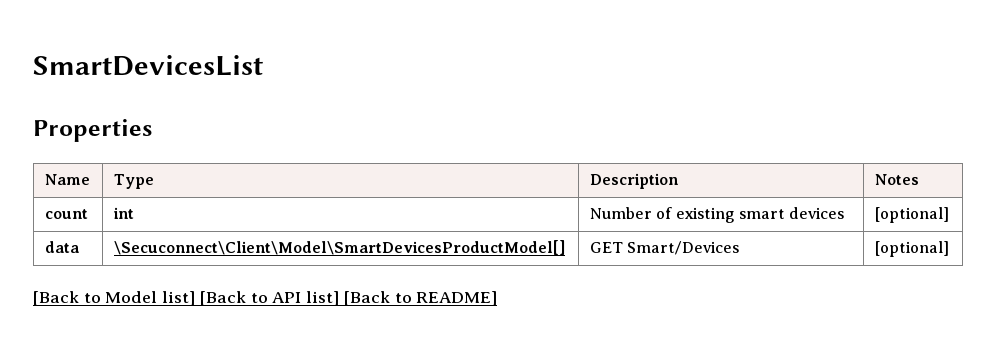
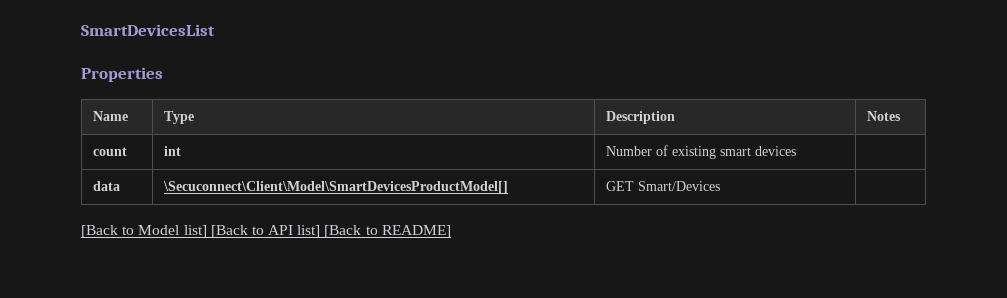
[874,207,949,223] [optional] -> (797, 151) none
[874,241,949,257] [optional] -> (721, 186) none

